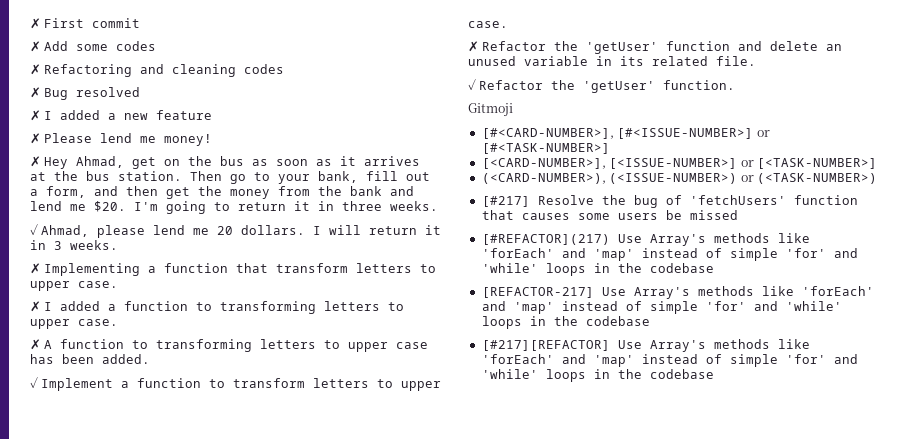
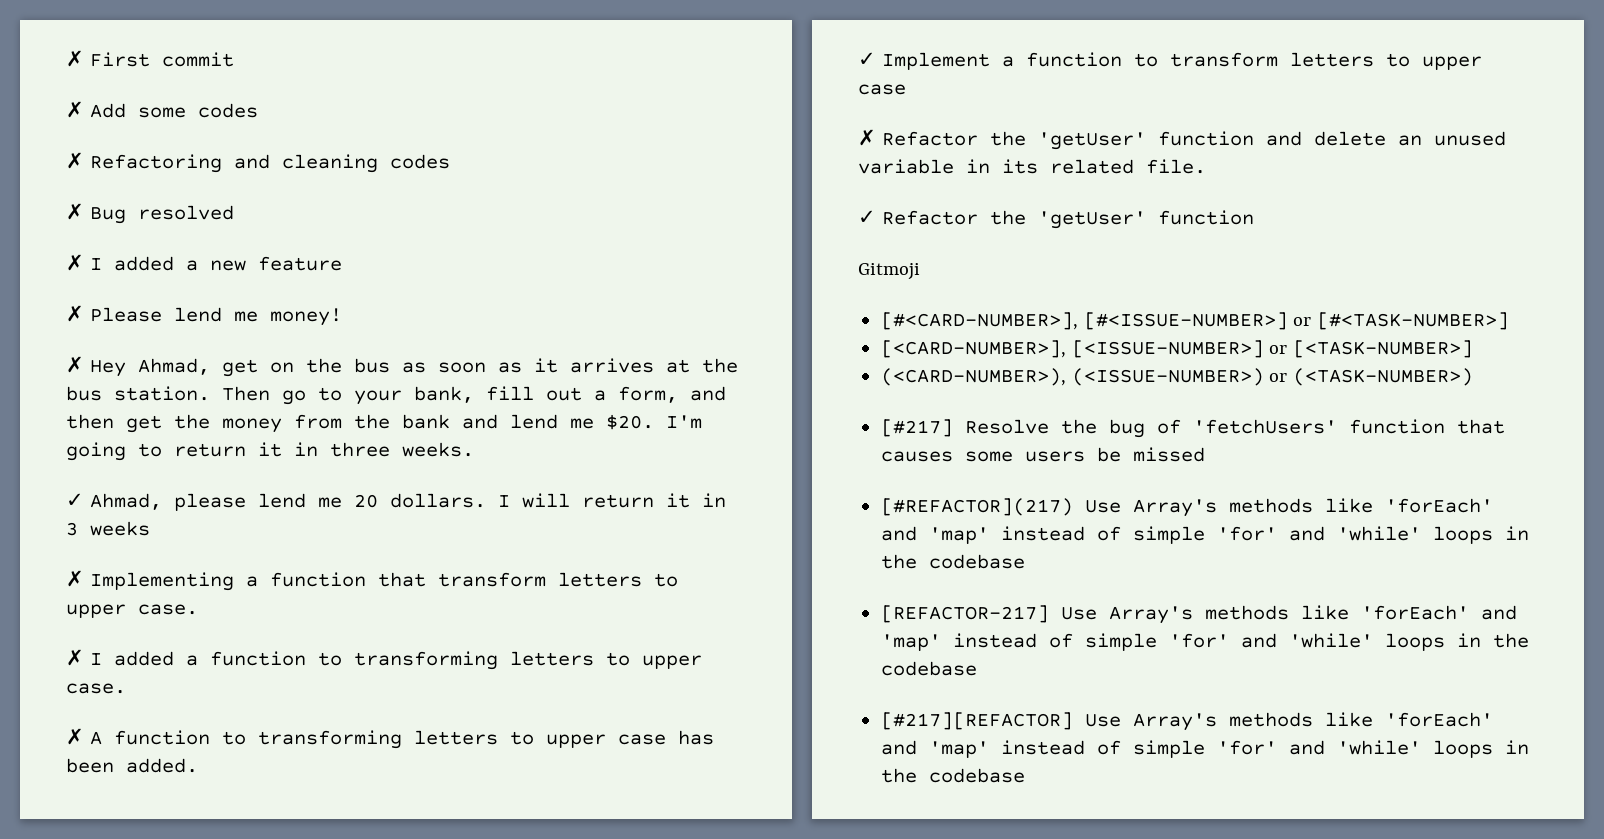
[70,240,118,250] weeks. -> [90,521,150,536] weeks
[468,21,508,28] case. -> [858,84,906,95] case
[663,80,736,90] function. -> [1157,210,1254,225] function

